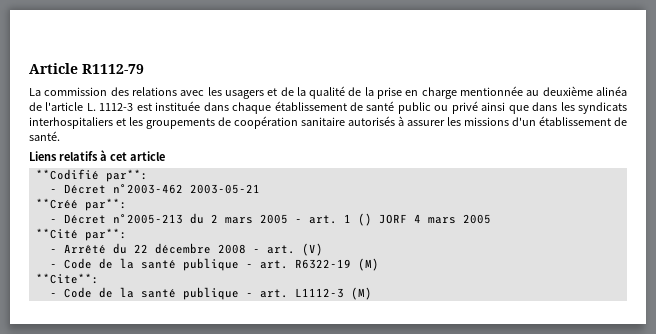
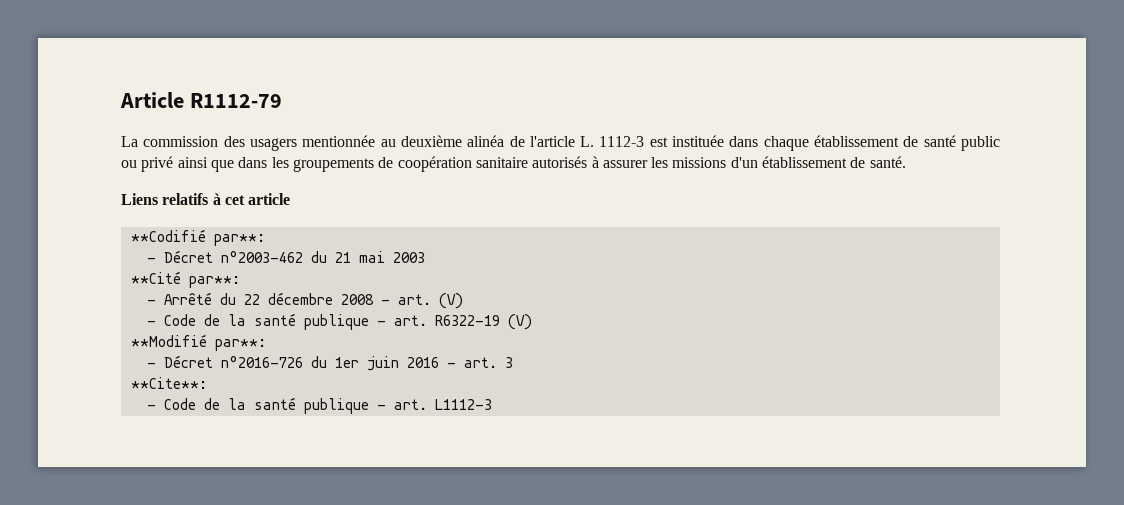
[131,86,457,99] relations avec les usagers et de la qualité de la prise en charge -> [249,138,297,151] usagers
[578,102,628,114] [29,117,143,129] syndicats interhospitaliers et les -> (289, 162) none
[189,184,260,194] [35,198,127,211] [49,213,491,226] 2003-05-21 // **Créé par**: // - Décret n°2005-213 du 2 mars 2005 - art. 1 () JORF 4 mars 2005 -> [310,251,425,263] du 21 mai 2003
[357,258,379,271] (M) -> [507,314,532,330] [130,334,266,351] [146,355,513,371] (V) // **Modifié par**: // - Décret n°2016-726 du 1er juin 2016 - art. 3
[350,287,372,300] (M) -> (492, 404) none

